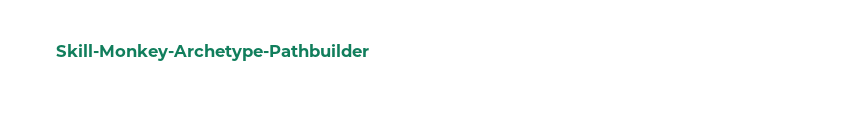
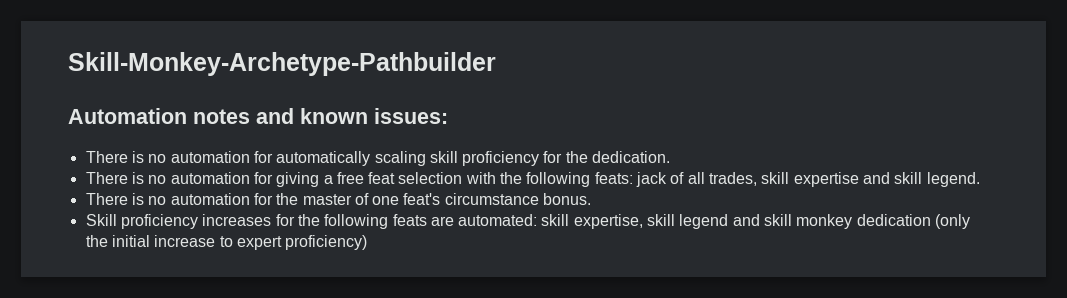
(369, 52) none -> [68,108,448,124] [85,151,671,166] [85,172,980,187] [85,193,592,205] [85,214,971,229] [85,235,368,250] // Automation notes and known issues: // There is no automation for automatically scaling skill proficiency for the dedication. // There is no automation for giving a free feat selection with the following feats: jack of all trades, skill expertise and skill legend. // There is no automation for the master of one feat's circumstance bonus. // Skill proficiency increases for the following feats are automated: skill expertise, skill legend and skill monkey dedication (only the initial increase to expert proficiency)

